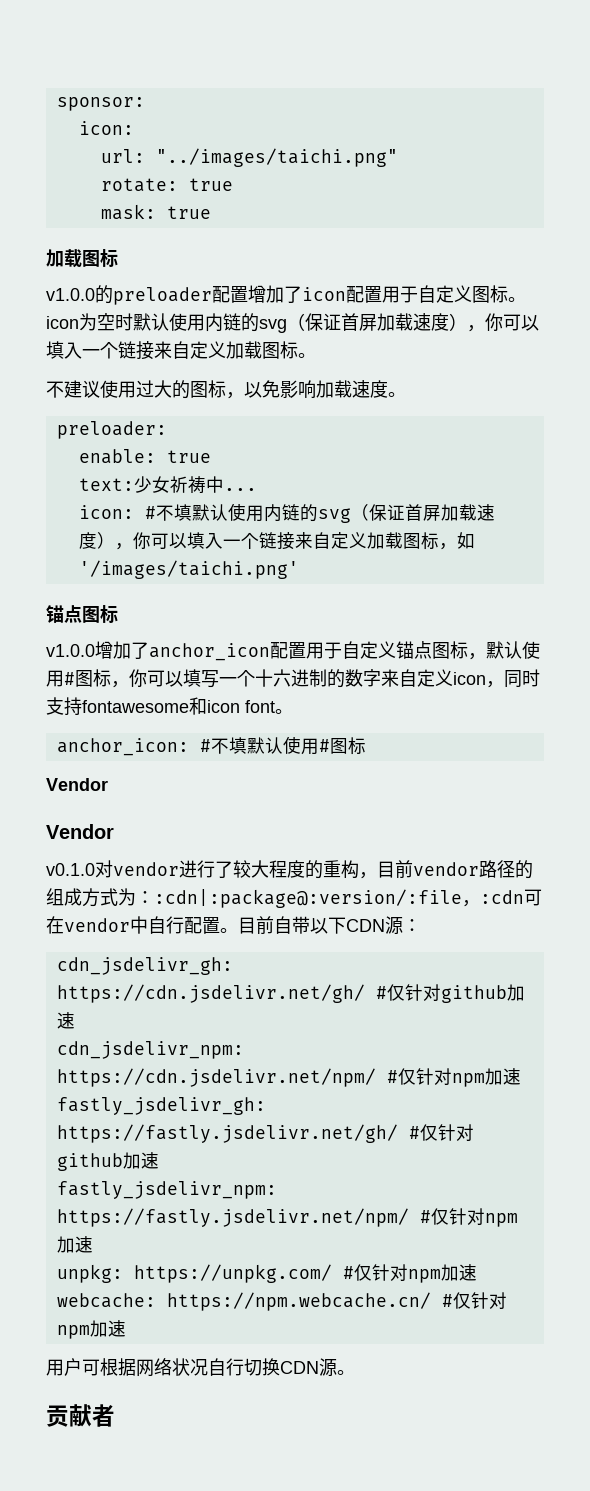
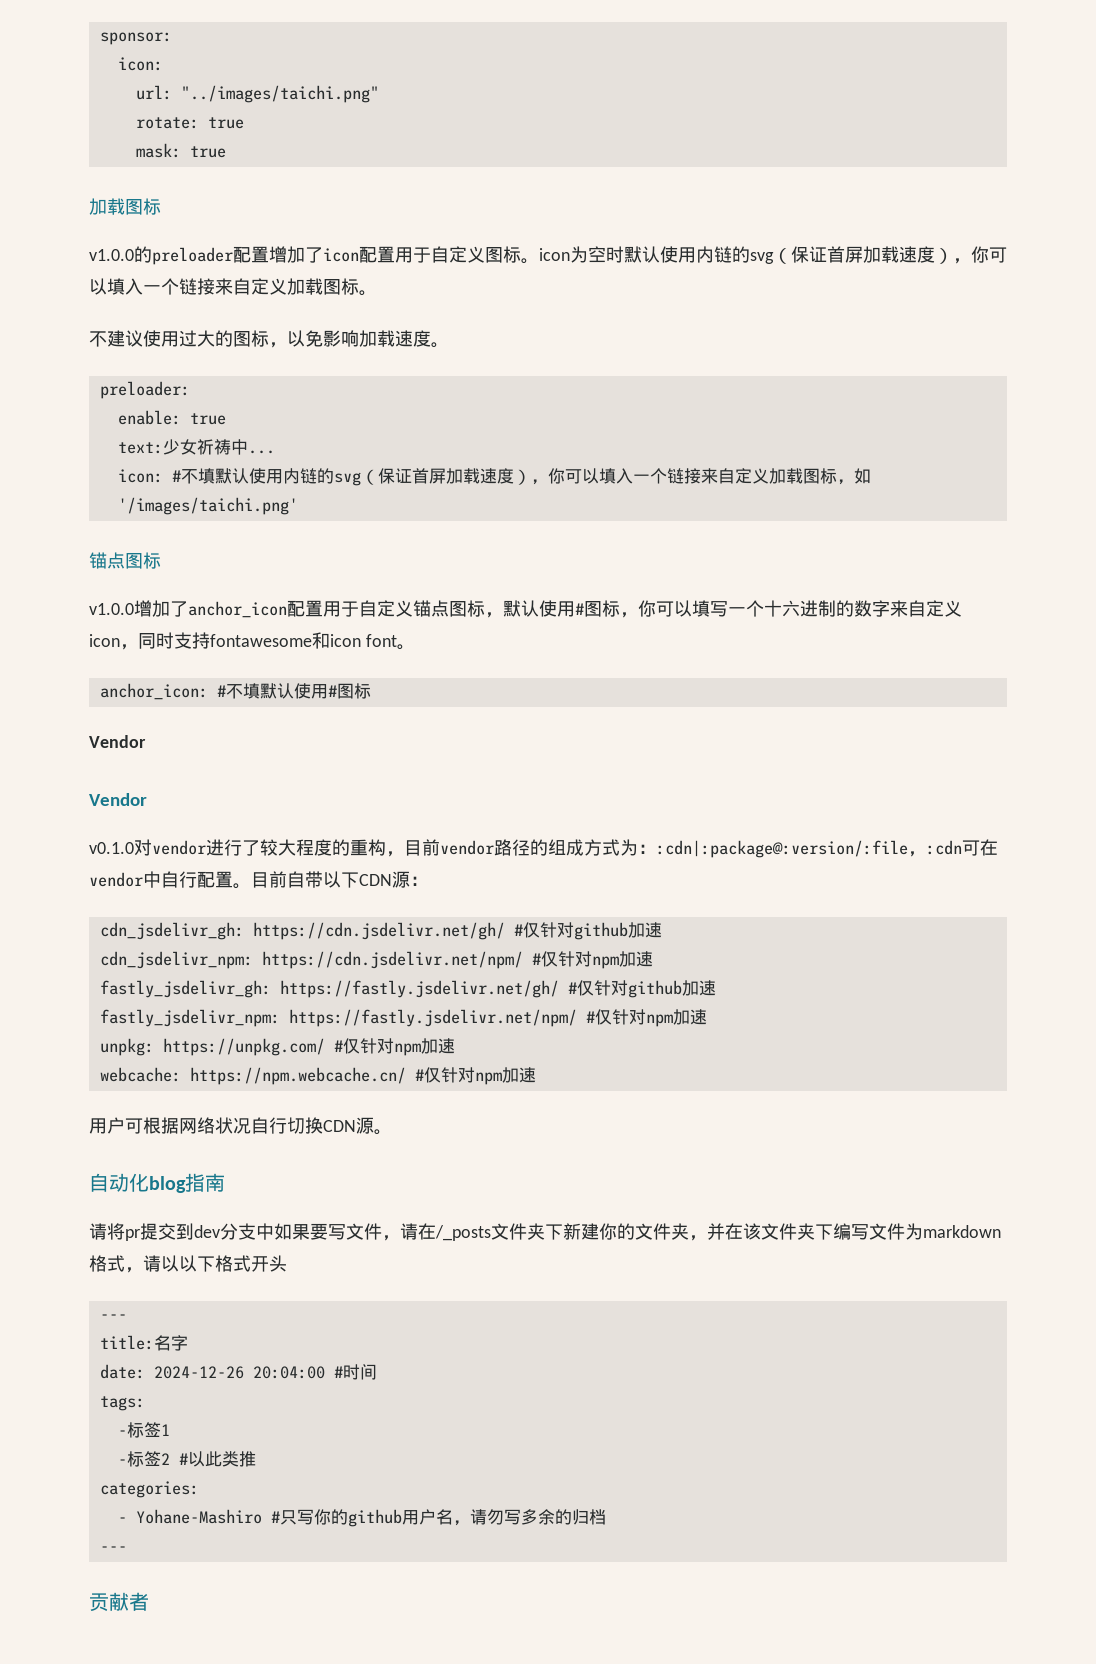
(355, 1372) none -> [89,1173,225,1193] [89,1223,1001,1241] [89,1255,287,1273] [99,1314,127,1320] [99,1335,188,1351] [99,1364,377,1380] [99,1396,145,1411] [117,1422,170,1438] [117,1451,256,1467] [99,1481,199,1498] [117,1509,606,1527] [99,1546,127,1552] // 自动化blog指南 // 请将pr提交到dev分支中如果要写文件，请在/_posts文件夹下新建你的文件夹，并在该文件夹下编写文件为markdown格式，请以以下格式开头 // --- // title:名字 // date: 2024-12-26 20:04:00 #时间 // tags: // -标签1 // -标签2 #以此类推 // categories: // - Yohane-Mashiro #只写你的github用户名，请勿写多余的归档 // ---

